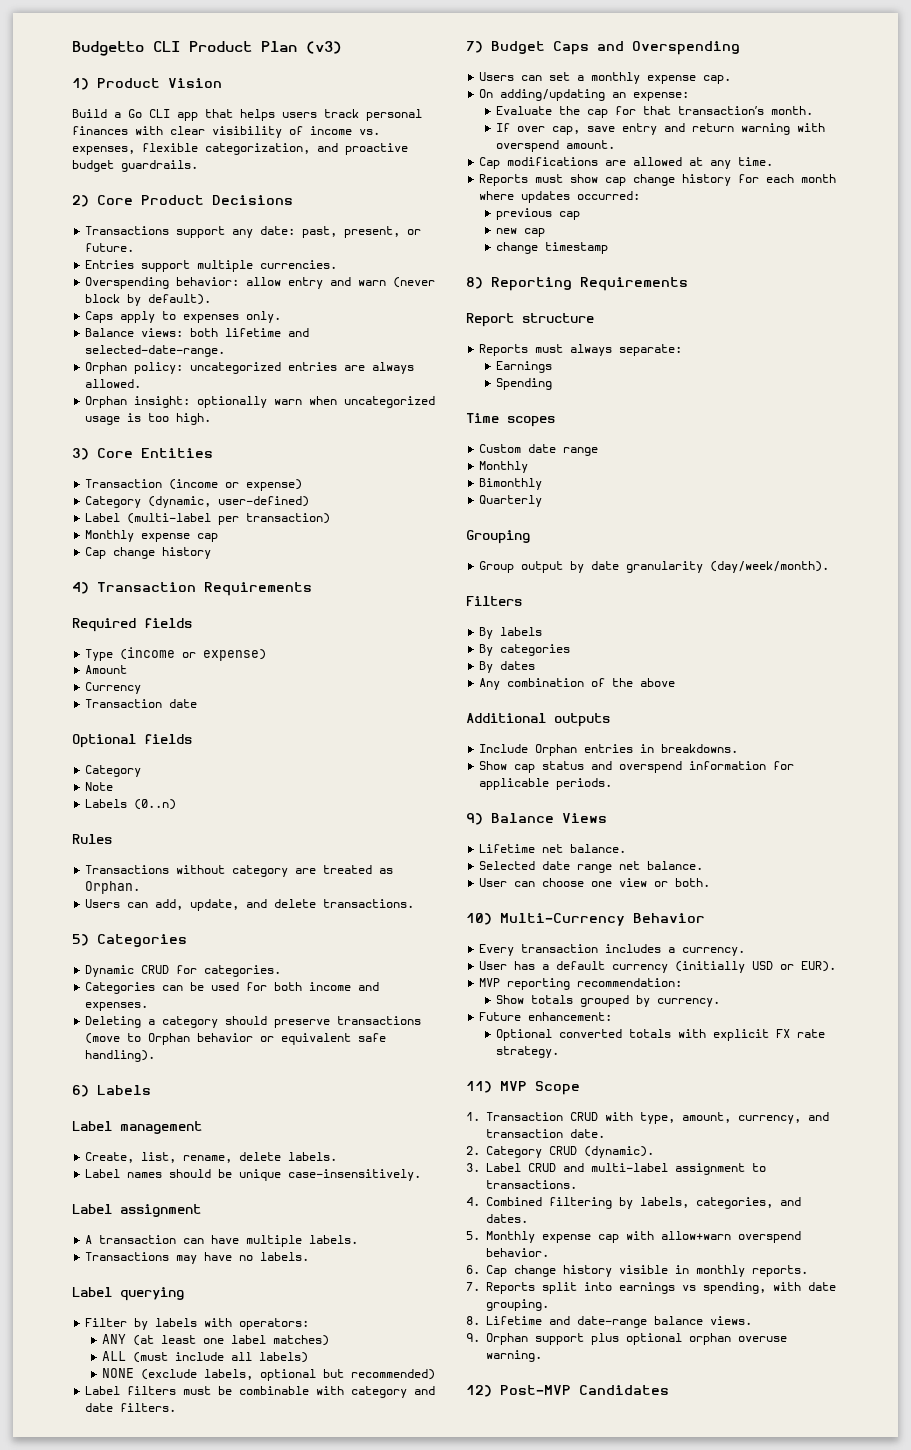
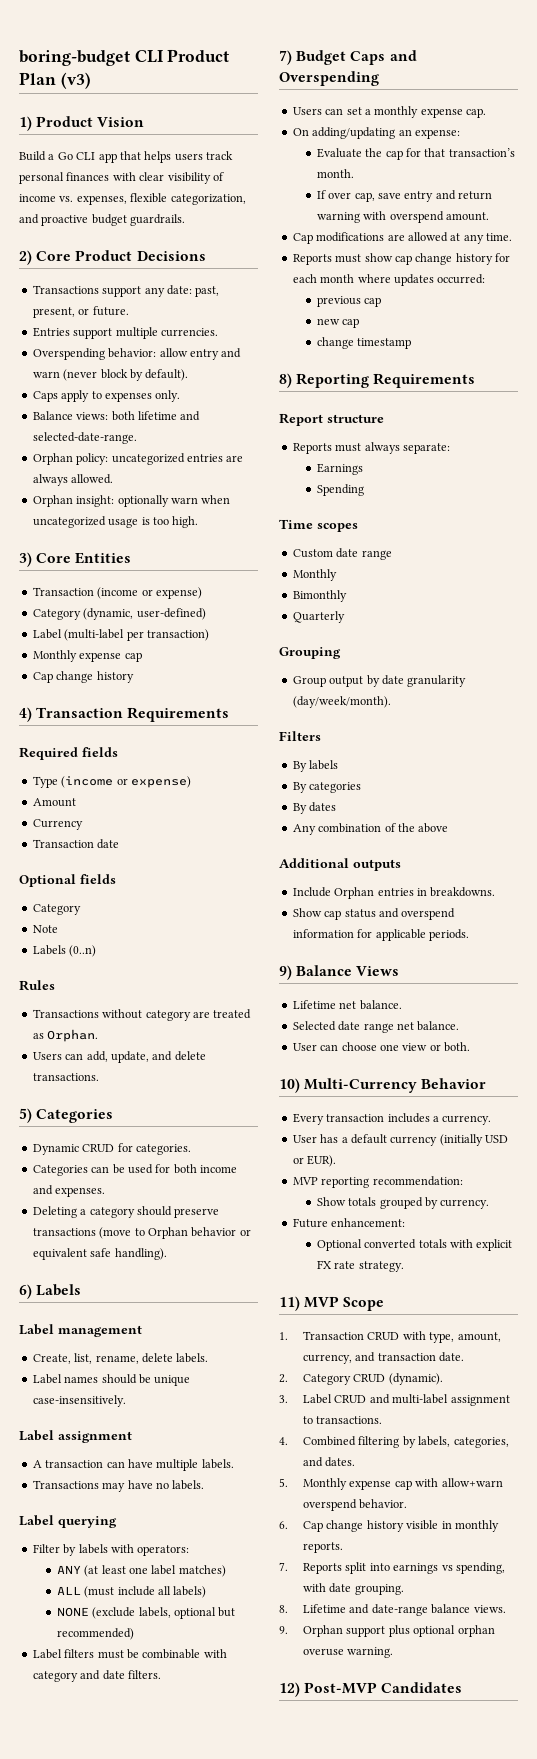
[72,41,144,56] Budgetto -> [19,50,130,66] boring-budget

